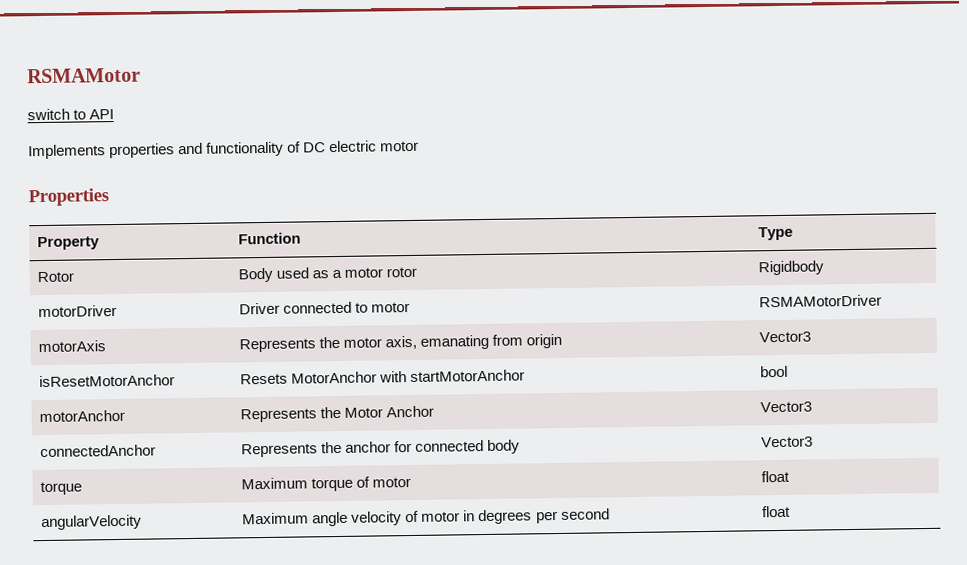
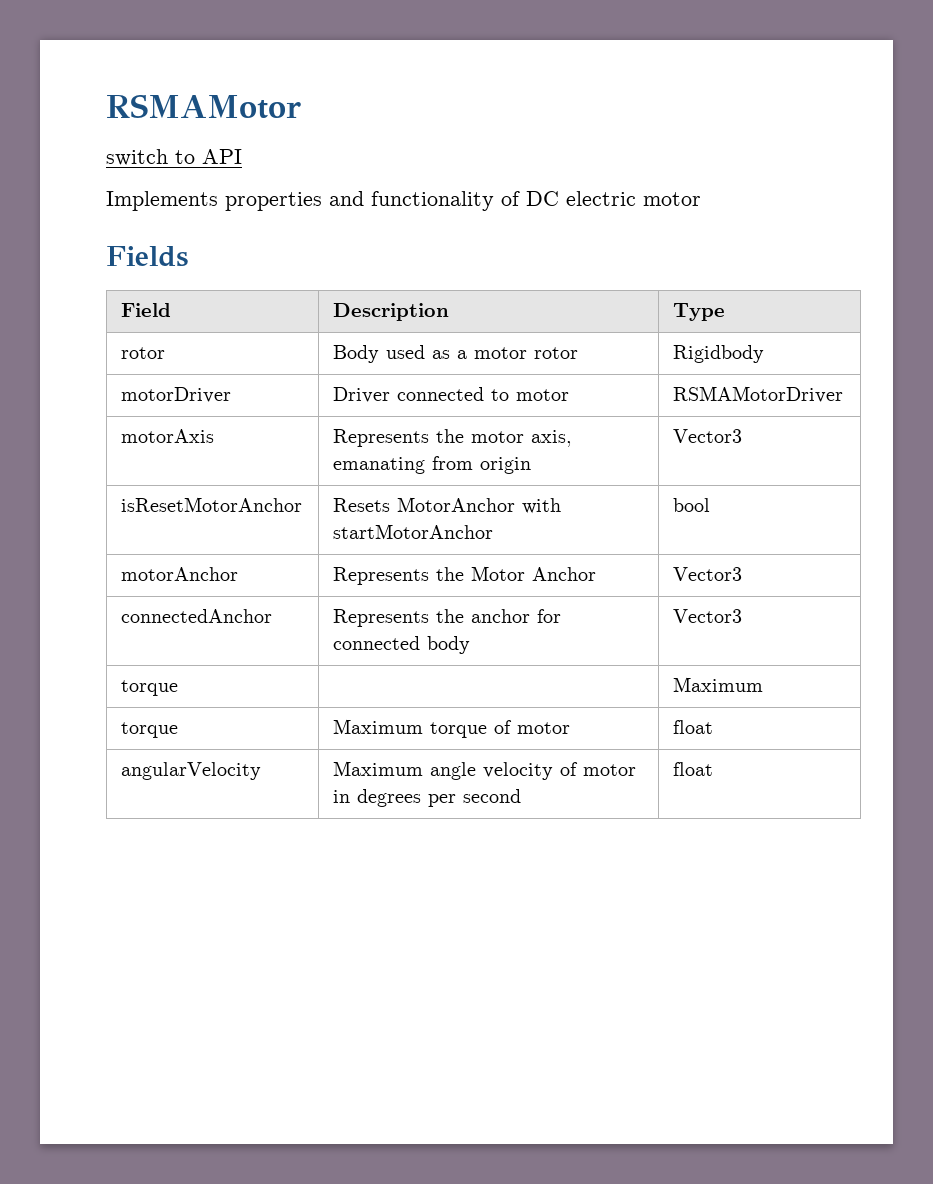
[28,188,109,207] [37,236,101,251] [238,232,302,245] Properties // Property | Function -> [106,246,188,267] [121,303,172,317] [333,303,450,321] Fields // Field | Description
[37,271,75,283] Rotor -> [121,347,166,359] rotor
(814, 442) none -> [121,680,179,696] [673,677,764,692] // torque | | Maximum

